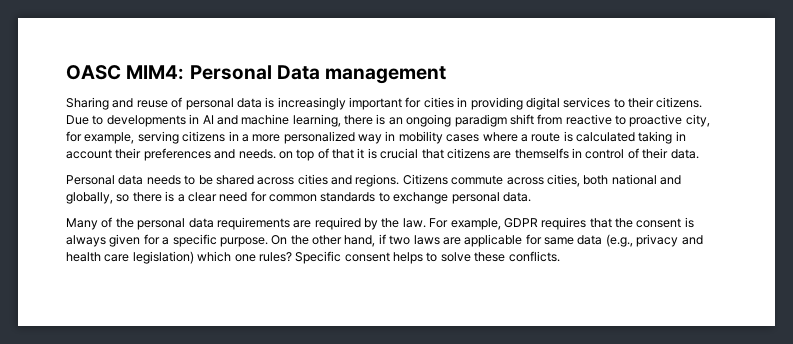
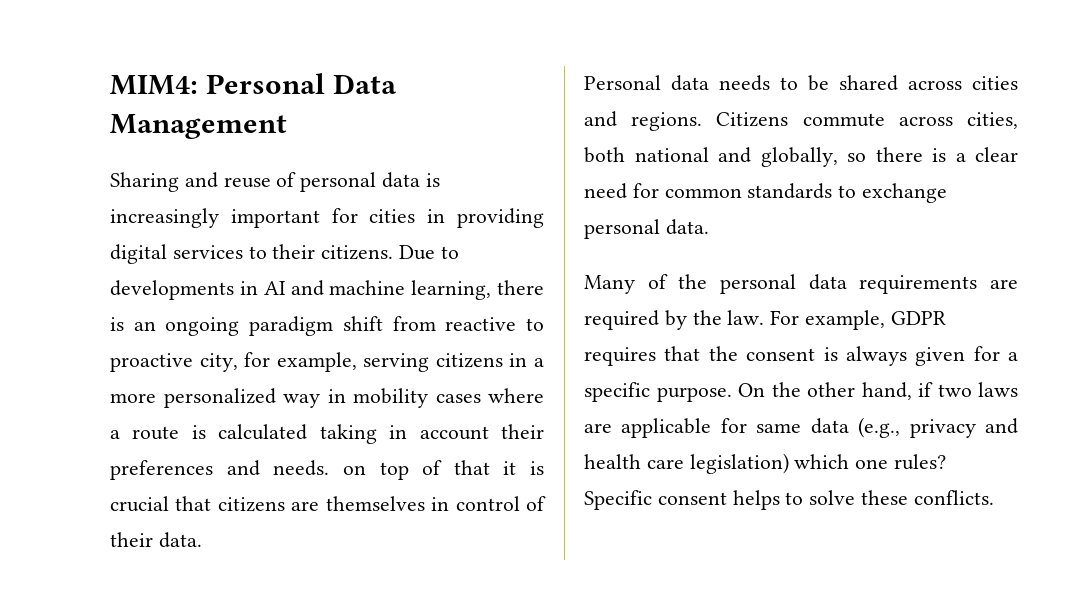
[66,65,121,80] OASC -> (110, 85) none
[325,66,447,84] management -> [110,114,287,139] Management
[514,148,569,159] themselfs -> [325,496,425,511] themselves

